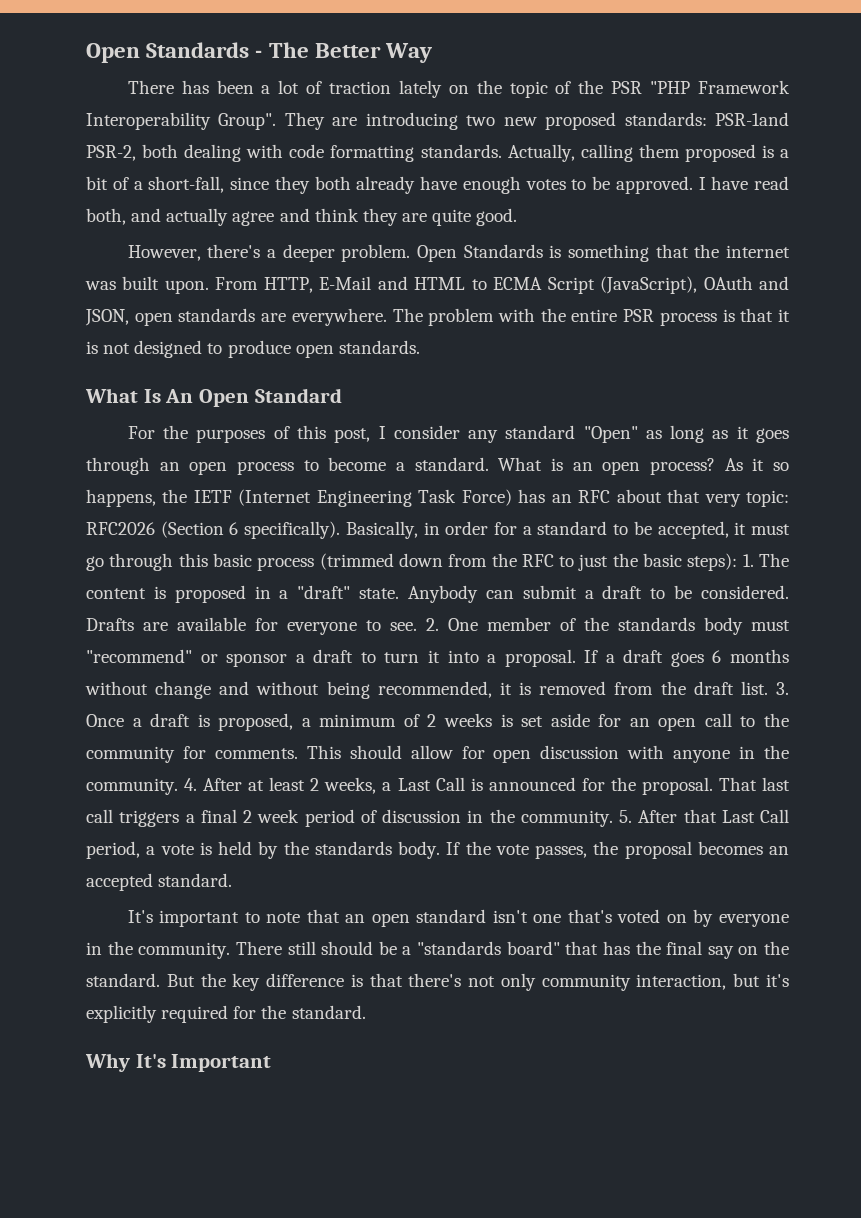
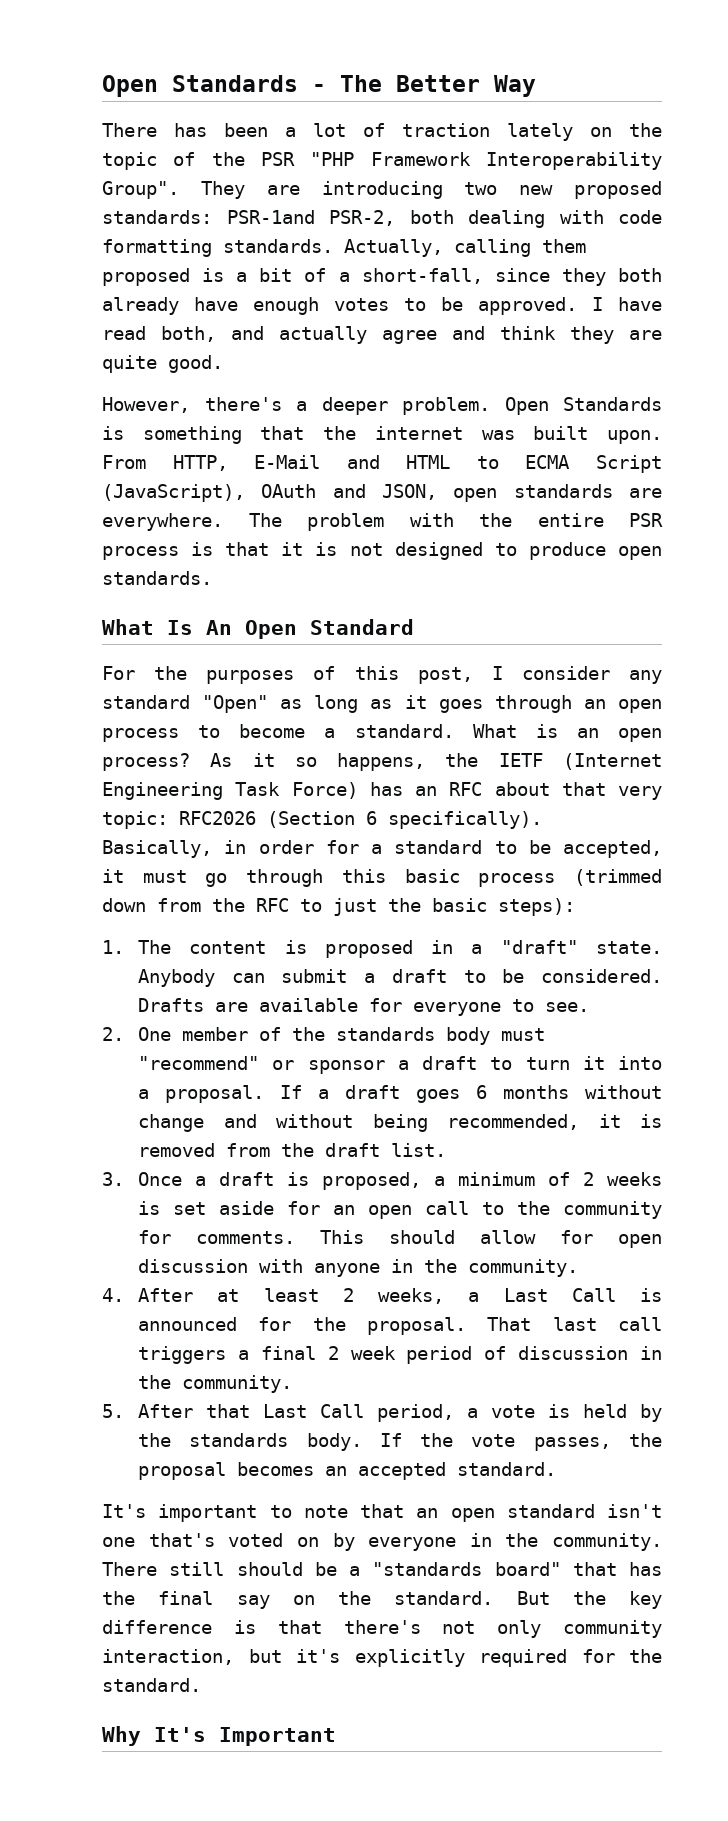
(738, 562) none -> (575, 907) //
(417, 626) none -> (590, 1007) //
(768, 688) none -> (447, 1150) //
(178, 786) none -> (579, 1268) //
(613, 818) none -> (293, 1384) //

